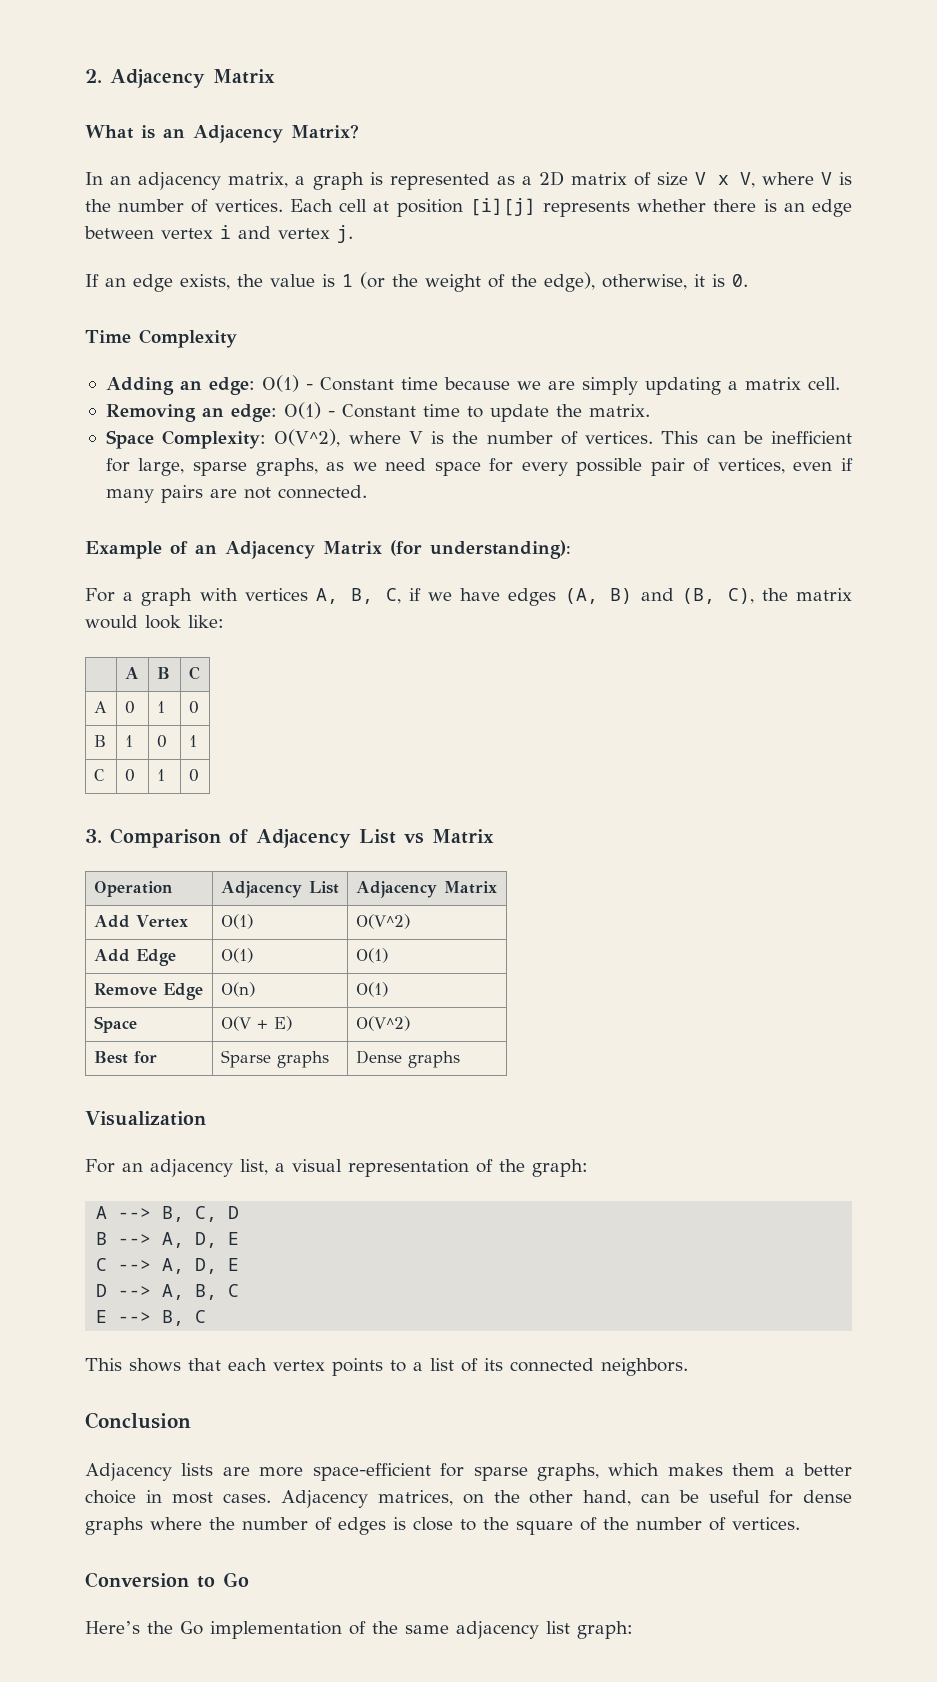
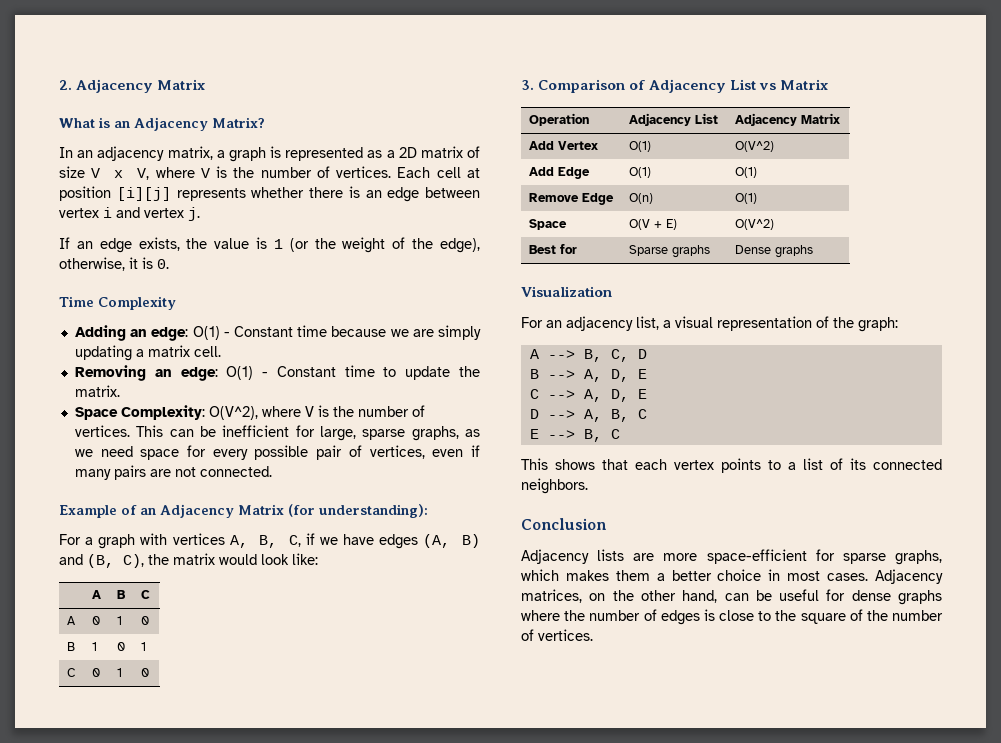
[85,1572,249,1588] [85,1621,633,1639] // Conversion to Go // Here’s the Go implementation of the same adjacency list graph: -> (593, 635) none

